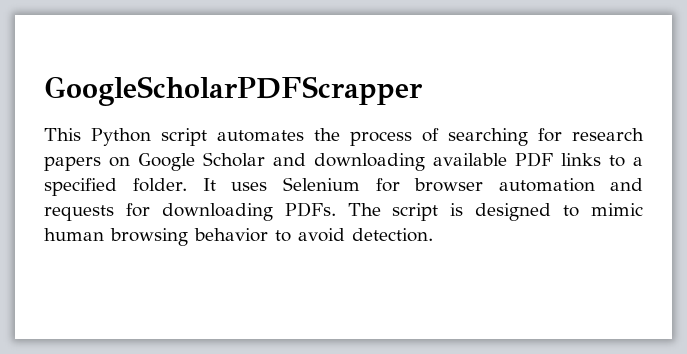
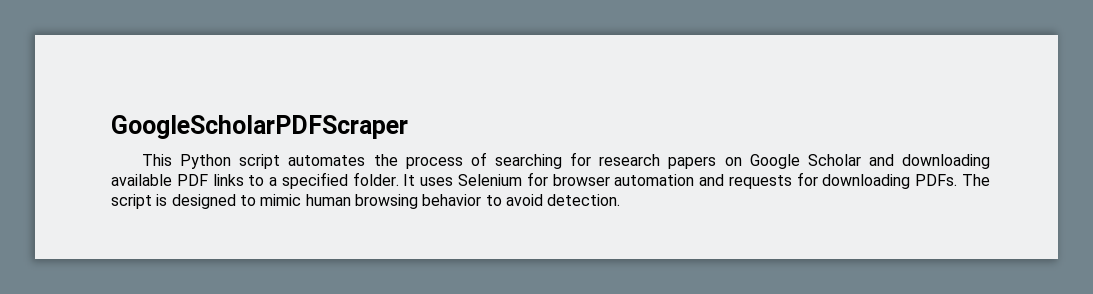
[44,76,423,106] GoogleScholarPDFScrapper -> [111,115,408,139] GoogleScholarPDFScraper

